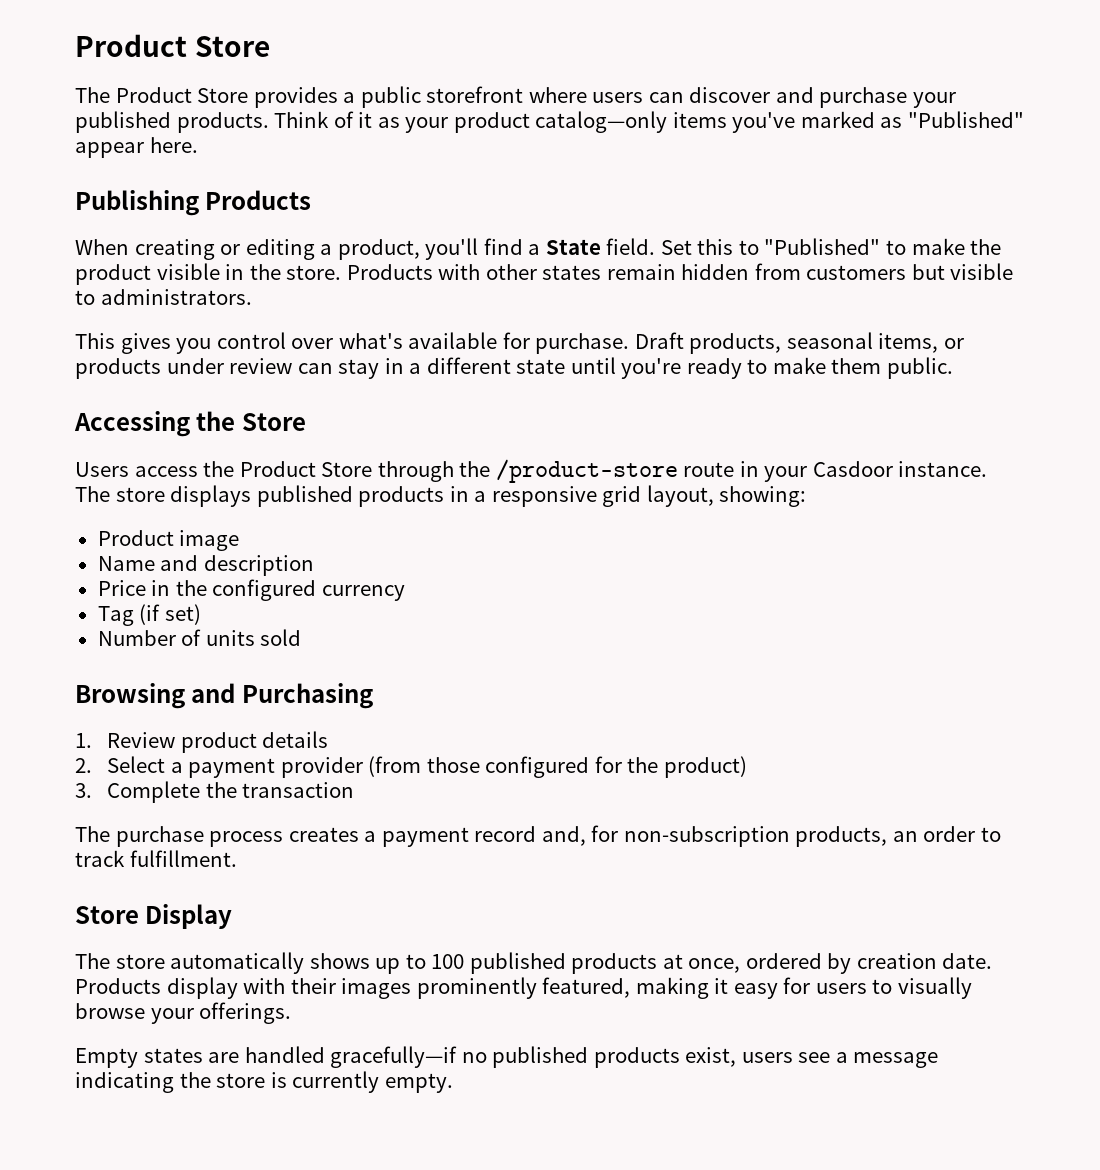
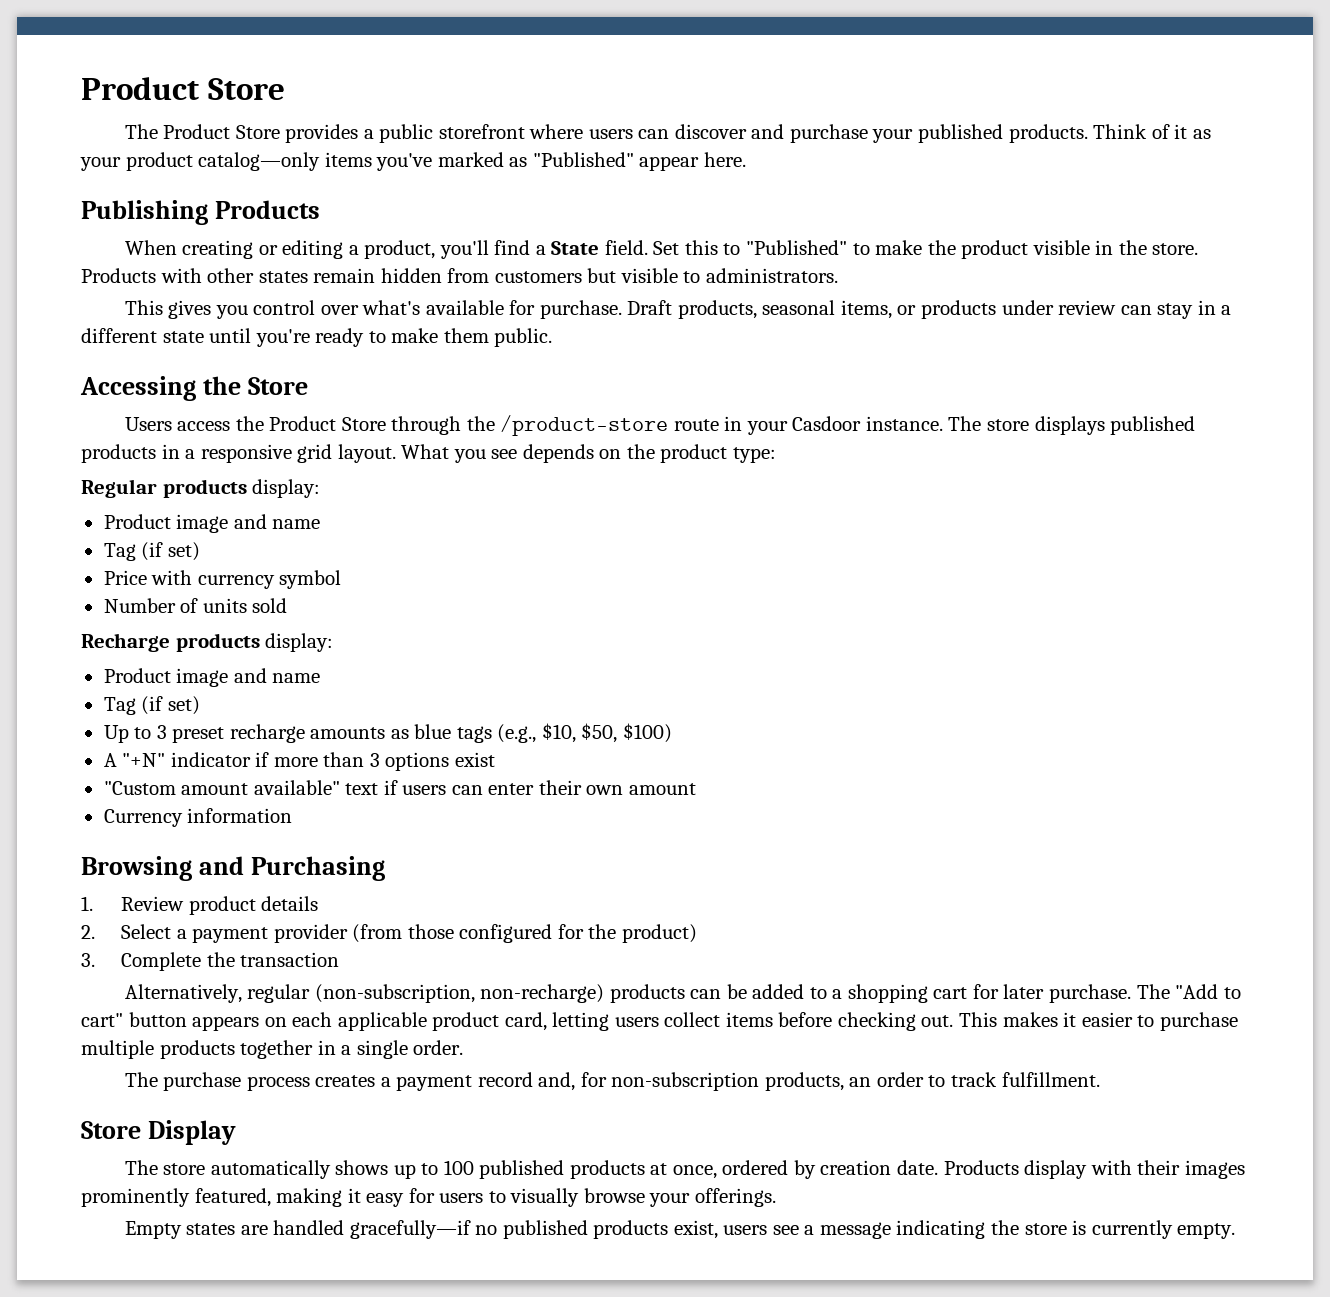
[646,485,807,507] [97,530,240,551] [97,555,314,576] [97,579,405,601] [97,604,201,626] layout, showing: // Product image // Name and description // Price in the configured currency // Tag (if set) -> [337,444,776,463] [81,479,321,498] [103,514,321,533] [103,542,200,561] [103,570,342,589] layout. What you see depends on the product type: // Regular products display: // Product image and name // Tag (if set) // Price with currency symbol
(302, 637) none -> [81,633,334,652] [103,668,321,687] [103,696,200,715] [103,723,672,743] [103,752,495,771] [103,780,696,795] [103,808,293,827] // Recharge products display: // Product image and name // Tag (if set) // Up to 3 preset recharge amounts as blue tags (e.g., $10, $50, $100) // A "+N" indicator if more than 3 options exist // "Custom amount available" text if users can enter their own amount // Currency information
(355, 790) none -> [124,984,1241,1003] [81,1012,1238,1031] [81,1040,464,1059] // Alternatively, regular (non-subscription, non-recharge) products can be added to a shopping cart for later purchase. The "Add to cart" button appears on each applicable product card, letting users collect items before checking out. This makes it easier to purchase multiple products together in a single order.

